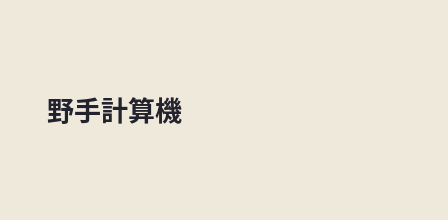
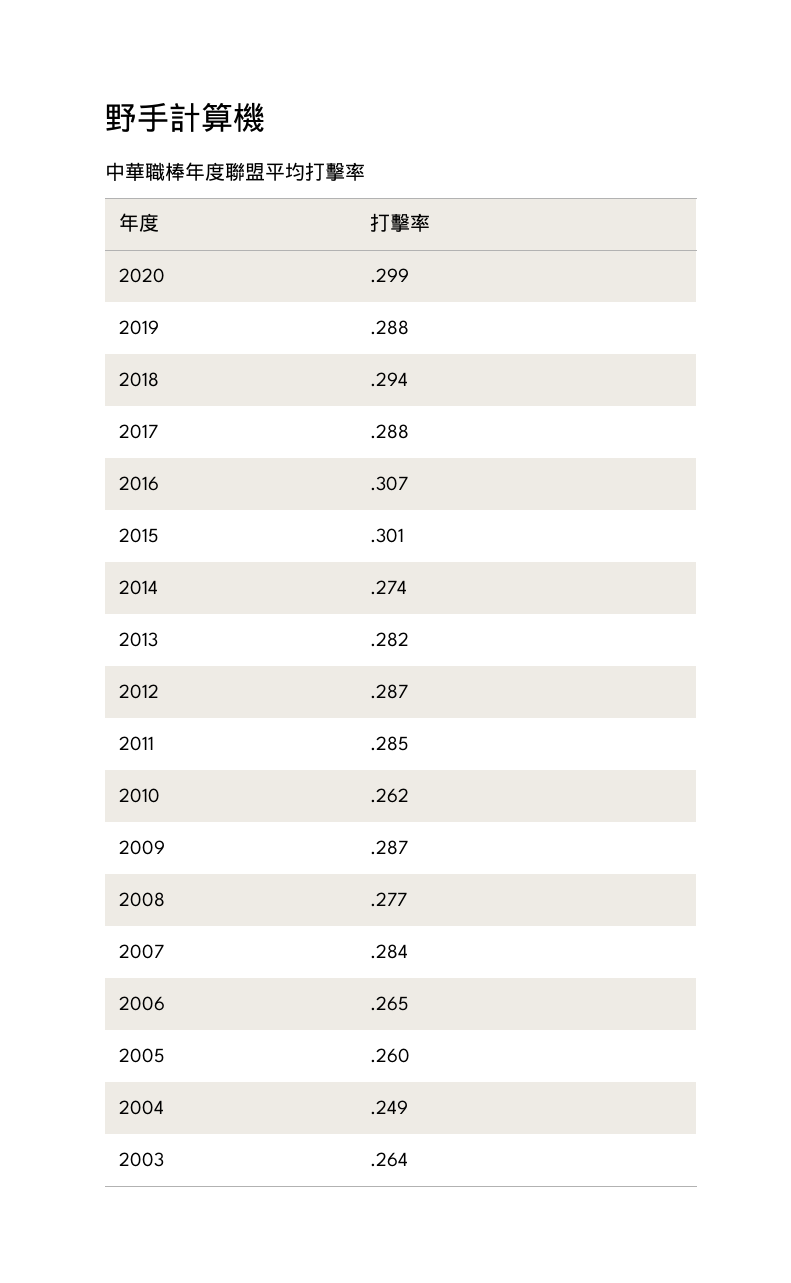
(182, 110) none -> [105,162,365,181] [119,213,160,232] [370,213,431,232] [119,268,166,283] [370,268,410,283] [119,320,160,335] [370,320,410,335] [119,372,160,387] [370,372,409,387] [119,424,159,439] [370,424,410,439] [119,476,160,491] [370,476,409,491] [119,528,160,543] [370,528,405,543] [119,580,159,595] [370,580,408,595] [119,632,159,647] [370,632,410,647] [119,684,160,699] [370,684,409,699] [119,736,155,751] [370,736,410,751] [119,788,161,803] [370,788,410,803] [119,840,166,855] [370,840,409,855] [119,892,166,907] [370,892,408,907] [119,944,165,959] [370,944,409,959] [119,996,166,1011] [370,996,410,1011] [119,1048,166,1063] [370,1048,411,1063] [119,1100,165,1115] [370,1100,409,1115] [119,1152,165,1167] [370,1152,409,1167] // 中華職棒年度聯盟平均打擊率 // 年度 | 打擊率 // 2020 | .299 // 2019 | .288 // 2018 | .294 // 2017 | .288 // 2016 | .307 // 2015 | .301 // 2014 | .274 // 2013 | .282 // 2012 | .287 // 2011 | .285 // 2010 | .262 // 2009 | .287 // 2008 | .277 // 2007 | .284 // 2006 | .265 // 2005 | .260 // 2004 | .249 // 2003 | .264

